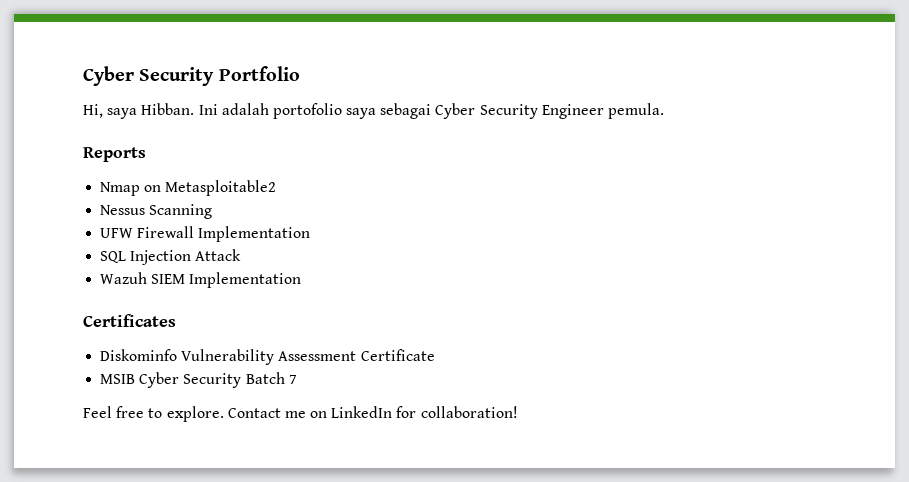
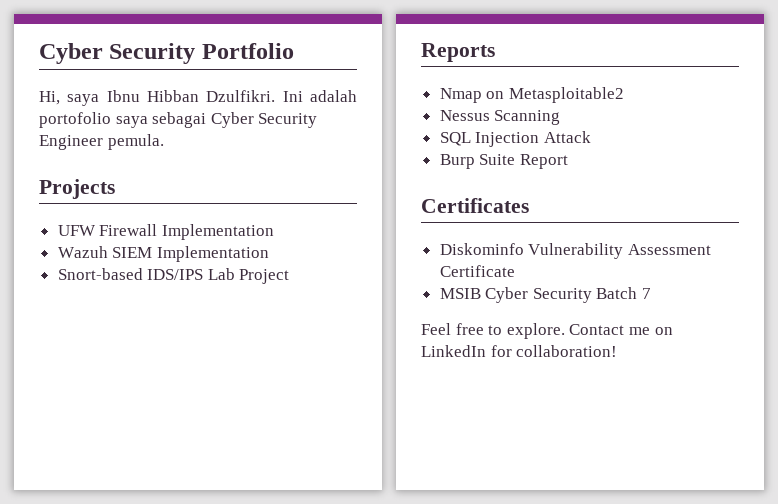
[141,103,195,115] Hibban. -> [106,90,276,102] Ibnu Hibban Dzulfikri.
(665, 111) none -> [39,179,115,199] [57,224,274,240] [57,246,269,262] [57,268,290,284] // Projects // UFW Firewall Implementation // Wazuh SIEM Implementation // Snort-based IDS/IPS Lab Project
[100,226,311,242] // UFW Firewall Implementation -> (561, 117) none
[100,272,302,288] Wazuh SIEM Implementation -> [439,154,568,169] Burp Suite Report

